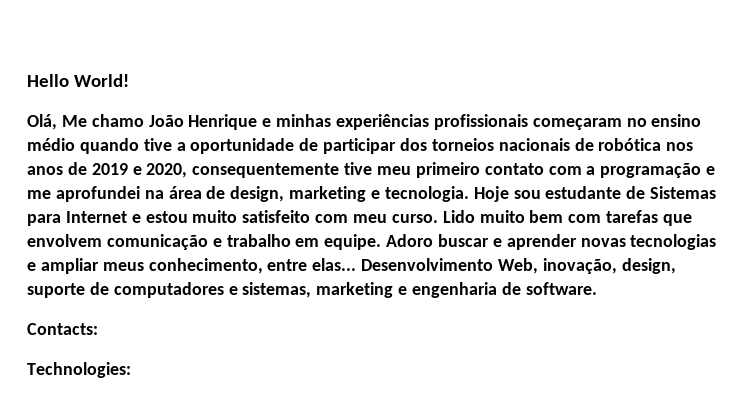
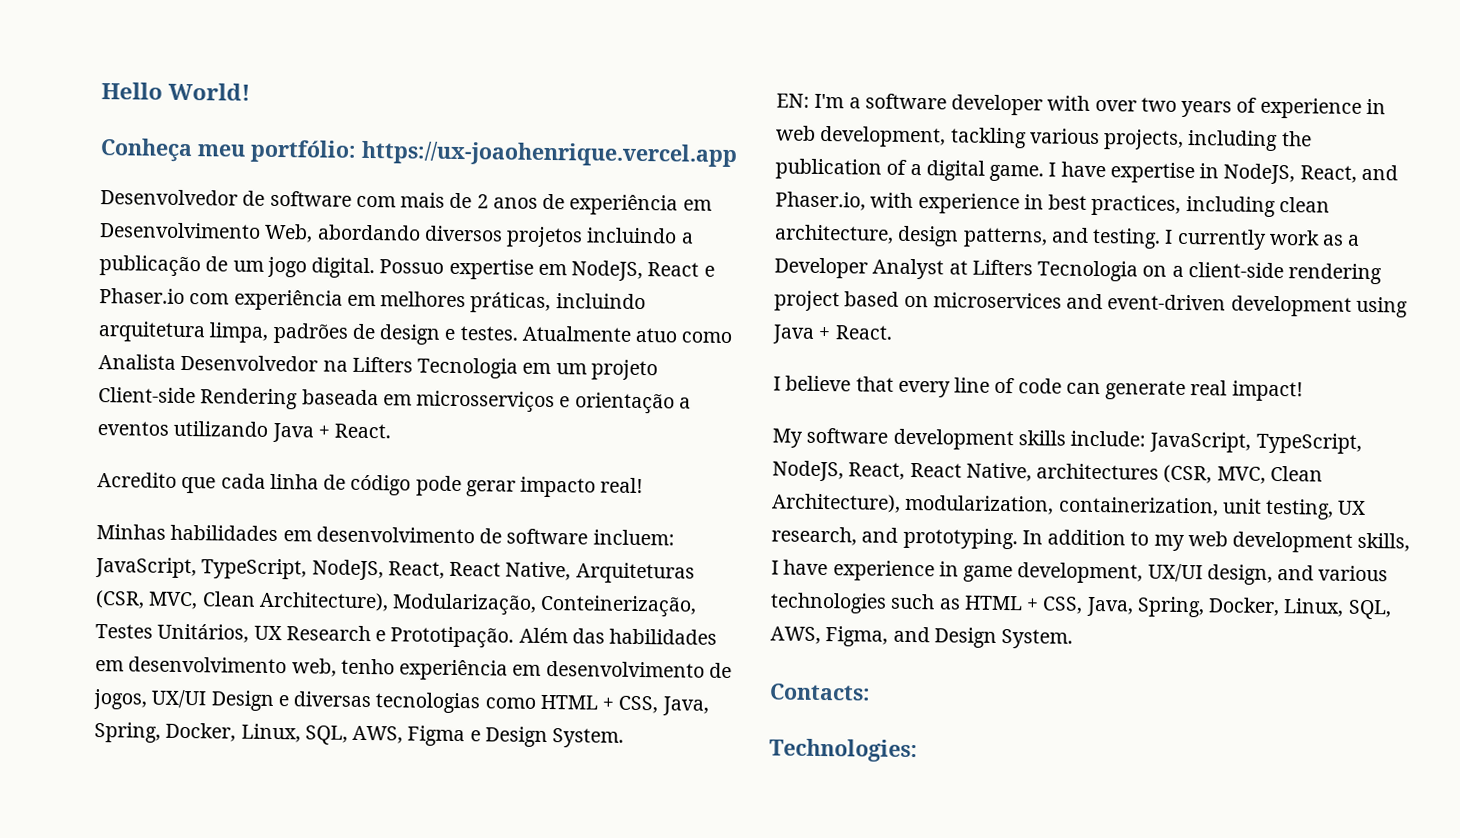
[27,114,702,130] [27,138,694,154] [27,162,716,178] [27,186,717,202] [27,210,693,226] [27,234,717,250] [27,258,676,274] [27,282,597,298] Olá, Me chamo João Henrique e minhas experiências profissionais começaram no ensino médio quando tive a oportunidade de participar dos torneios nacionais de robótica nos anos de 2019 e 2020, consequentemente tive meu primeiro contato com a programação e me aprofundei na área de design, marketing e tecnologia. Hoje sou estudante de Sistemas para Internet e estou muito satisfeito com meu curso. Lido muito bem com tarefas que envolvem comunicação e trabalho em equipe. Adoro buscar e aprender novas tecnologias e ampliar meus conhecimento, entre elas... Desenvolvimento Web, inovação, design, suporte de computadores e sistemas, marketing e engenharia de software. -> [100,138,738,168] [100,189,712,216] [99,222,694,248] [99,255,715,282] [99,288,646,314] [98,321,733,345] [98,354,658,381] [98,387,691,415] [97,420,392,443] [97,472,644,498] [96,524,675,546] [95,557,695,584] [95,590,698,618] [95,623,718,649] [95,656,732,681] [93,689,709,716] [94,722,625,748] [776,93,1386,119] [776,125,1312,152] [775,158,1398,185] [775,191,1330,217] [774,224,1361,250] [774,257,1383,285] [774,290,1408,318] [772,324,893,344] [773,375,1303,402] [772,427,1362,454] [772,460,1323,484] [771,493,1367,520] [771,526,1411,553] [771,559,1389,585] [770,592,1392,620] [770,626,1074,649] Conheça meu portfólio: https://ux-joaohenrique.vercel.app // Desenvolvedor de software com mais de 2 anos de experiência em Desenvolvimento Web, abordando diversos projetos incluindo a publicação de um jogo digital. Possuo expertise em NodeJS, React e Phaser.io com experiência em melhores práticas, incluindo arquitetura limpa, padrões de design e testes. Atualmente atuo como Analista Desenvolvedor na Lifters Tecnologia em um projeto Client-side Rendering baseada em microsserviços e orientação a eventos utilizando Java + React. // Acredito que cada linha de código pode gerar impacto real! // Minhas habilidades em desenvolvimento de software incluem: JavaScript, TypeScript, NodeJS, React, React Native, Arquiteturas (CSR, MVC, Clean Architecture), Modularização, Conteinerização, Testes Unitários, UX Research e Prototipação. Além das habilidades em desenvolvimento web, tenho experiência em desenvolvimento de jogos, UX/UI Design e diversas tecnologias como HTML + CSS, Java, Spring, Docker, Linux, SQL, AWS, Figma e Design System. // EN: I'm a software developer with over two years of experience in web development, tackling various projects, including the publication of a digital game. I have expertise in NodeJS, React, and Phaser.io, with experience in best practices, including clean architecture, design patterns, and testing. I currently work as a Developer Analyst at Lifters Tecnologia on a client-side rendering project based on microservices and event-driven development using Java + React. // I believe that every line of code can generate real impact! // My software development skills include: JavaScript, TypeScript, NodeJS, React, React Native, architectures (CSR, MVC, Clean Architecture), modularization, containerization, unit testing, UX research, and prototyping. In addition to my web development skills, I have experience in game development, UX/UI design, and various technologies such as HTML + CSS, Java, Spring, Docker, Linux, SQL, AWS, Figma, and Design System.

